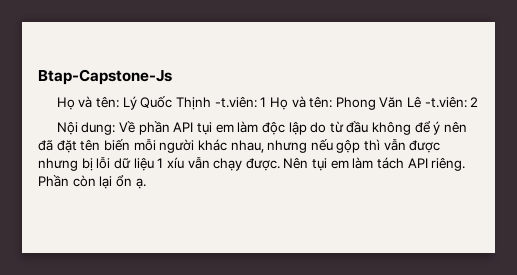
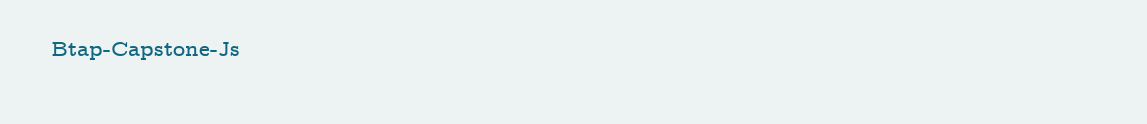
[56,96,479,110] [56,120,468,135] [38,139,441,153] [38,157,466,171] [38,174,146,189] // Họ và tên: Lý Quốc Thịnh -t.viên: 1 Họ và tên: Phong Văn Lê -t.viên: 2 // Nội dung: Về phần API tụi em làm độc lập do từ đầu không để ý nên đã đặt tên biến mỗi người khác nhau, nhưng nếu gộp thì vẫn được nhưng bị lỗi dữ liệu 1 xíu vẫn chạy được. Nên tụi em làm tách API riêng. Phần còn lại ổn ạ. -> (240, 51) none

